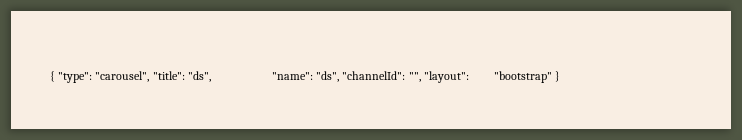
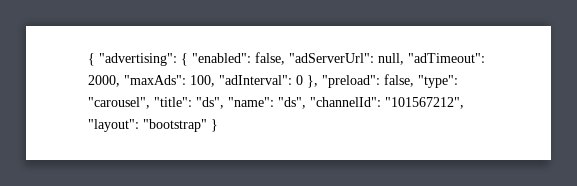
[50,71,55,82] { -> [88,52,485,66] [88,74,414,88] { "advertising": { "enabled": false, "adServerUrl": null, "adTimeout": 2000, "maxAds": 100, "adInterval": 0 }, "preload": false,
[408,72,421,82] "", -> [385,97,464,109] "101567212",

